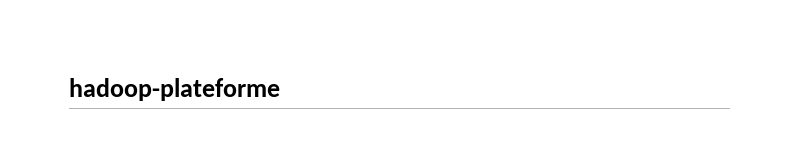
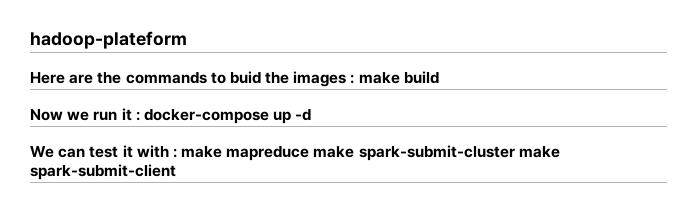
[69,78,280,101] hadoop-plateforme -> [30,31,187,49] [30,71,439,87] [30,108,312,124] [30,145,560,161] [30,164,176,180] hadoop-plateform // Here are the commands to buid the images : make build // Now we run it : docker-compose up -d // We can test it with : make mapreduce make spark-submit-cluster make spark-submit-client

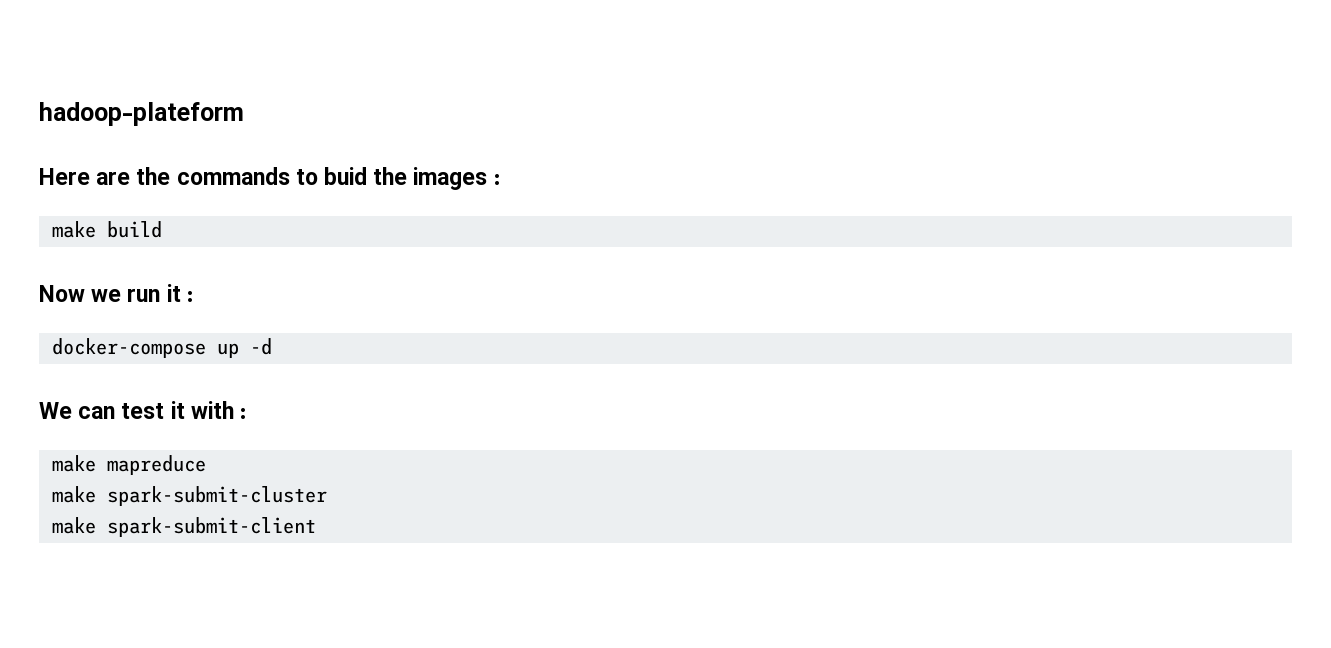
(355, 79) none -> (500, 179) //
(140, 116) none -> (193, 296) //
(177, 153) none -> (247, 413) //
(310, 153) none -> (206, 465) //
(515, 153) none -> (327, 496) //

